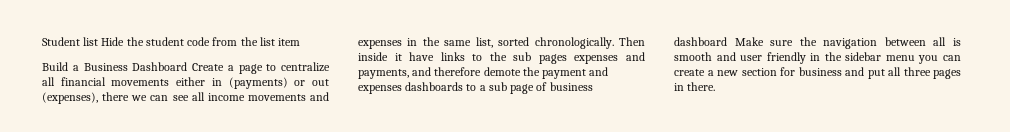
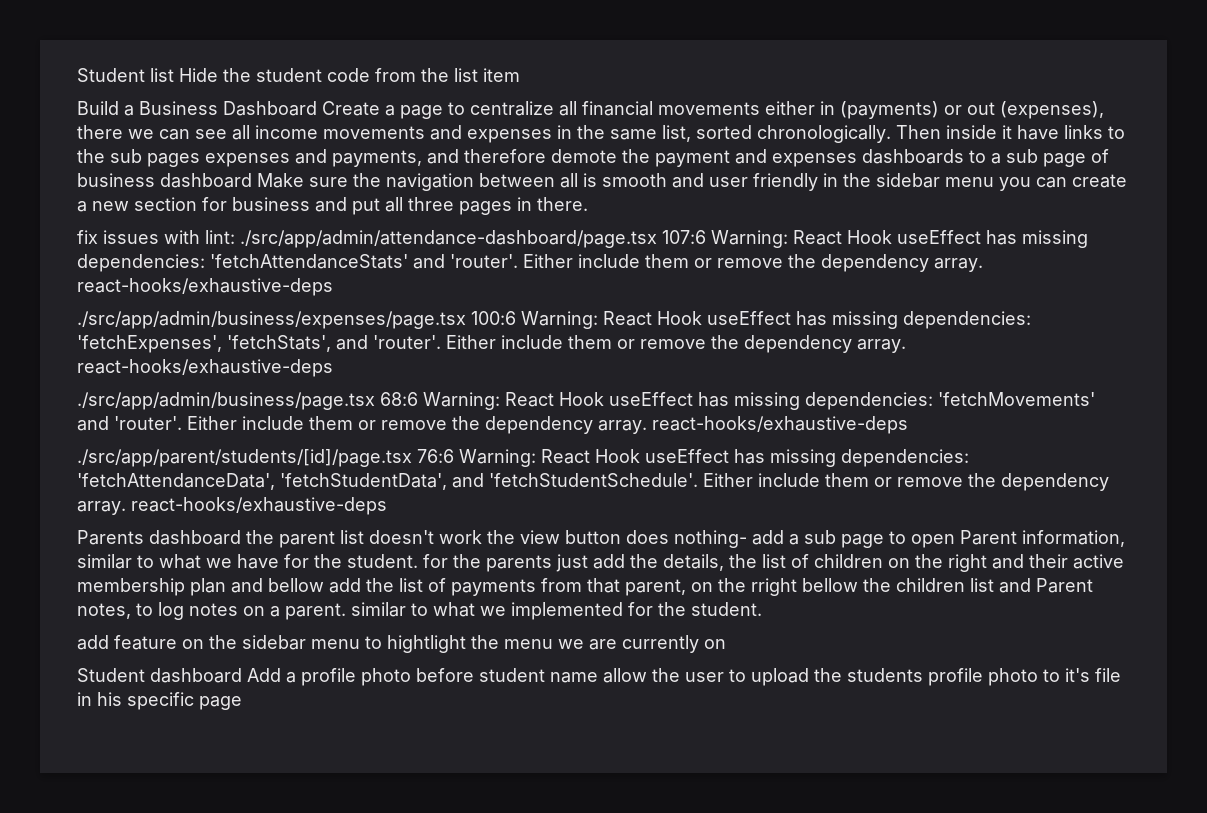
(716, 86) none -> [77,230,1088,248] [77,254,983,272] [77,278,333,296] [77,311,1031,329] [77,335,906,353] [77,359,333,377] [77,392,1095,410] [77,416,908,434] [77,449,969,467] [77,473,1109,491] [77,497,387,515] [77,530,1125,548] [77,554,1124,572] [77,578,1093,596] [77,602,762,620] [77,635,726,653] [77,668,1121,686] [77,692,242,710] // fix issues with lint: ./src/app/admin/attendance-dashboard/page.tsx 107:6 Warning: React Hook useEffect has missing dependencies: 'fetchAttendanceStats' and 'router'. Either include them or remove the dependency array. react-hooks/exhaustive-deps // ./src/app/admin/business/expenses/page.tsx 100:6 Warning: React Hook useEffect has missing dependencies: 'fetchExpenses', 'fetchStats', and 'router'. Either include them or remove the dependency array. react-hooks/exhaustive-deps // ./src/app/admin/business/page.tsx 68:6 Warning: React Hook useEffect has missing dependencies: 'fetchMovements' and 'router'. Either include them or remove the dependency array. react-hooks/exhaustive-deps // ./src/app/parent/students/[id]/page.tsx 76:6 Warning: React Hook useEffect has missing dependencies: 'fetchAttendanceData', 'fetchStudentData', and 'fetchStudentSchedule'. Either include them or remove the dependency array. react-hooks/exhaustive-deps // Parents dashboard the parent list doesn't work the view button does nothing- add a sub page to open Parent information, similar to what we have for the student. for the parents just add the details, the list of children on the right and their active membership plan and bellow add the list of payments from that parent, on the rright bellow the children list and Parent notes, to log notes on a parent. similar to what we implemented for the student. // add feature on the sidebar menu to hightlight the menu we are currently on // Student dashboard Add a profile photo before student name allow the user to upload the students profile photo to it's file in his specific page

